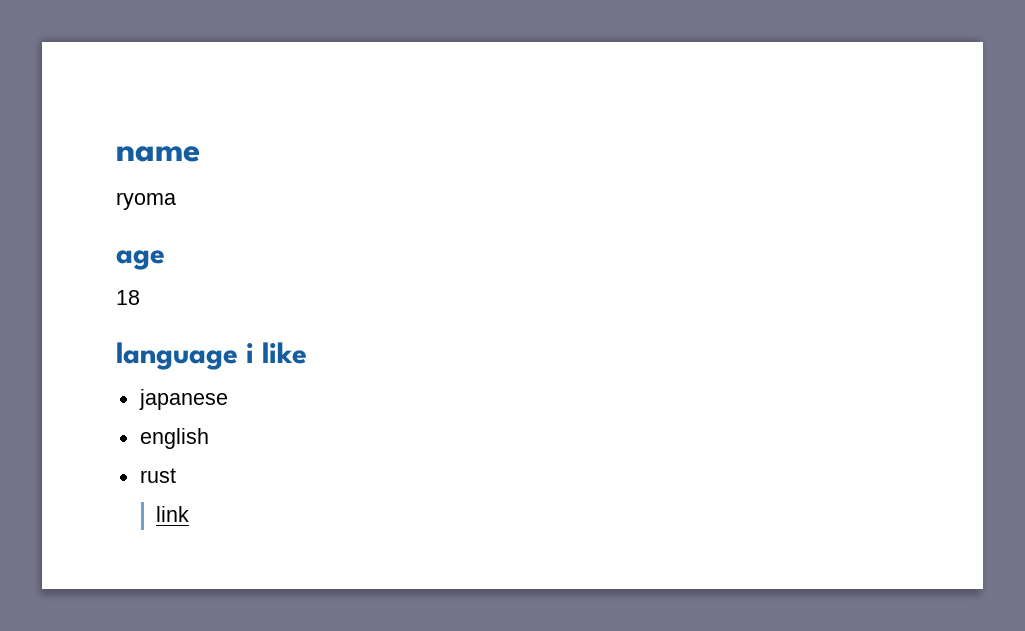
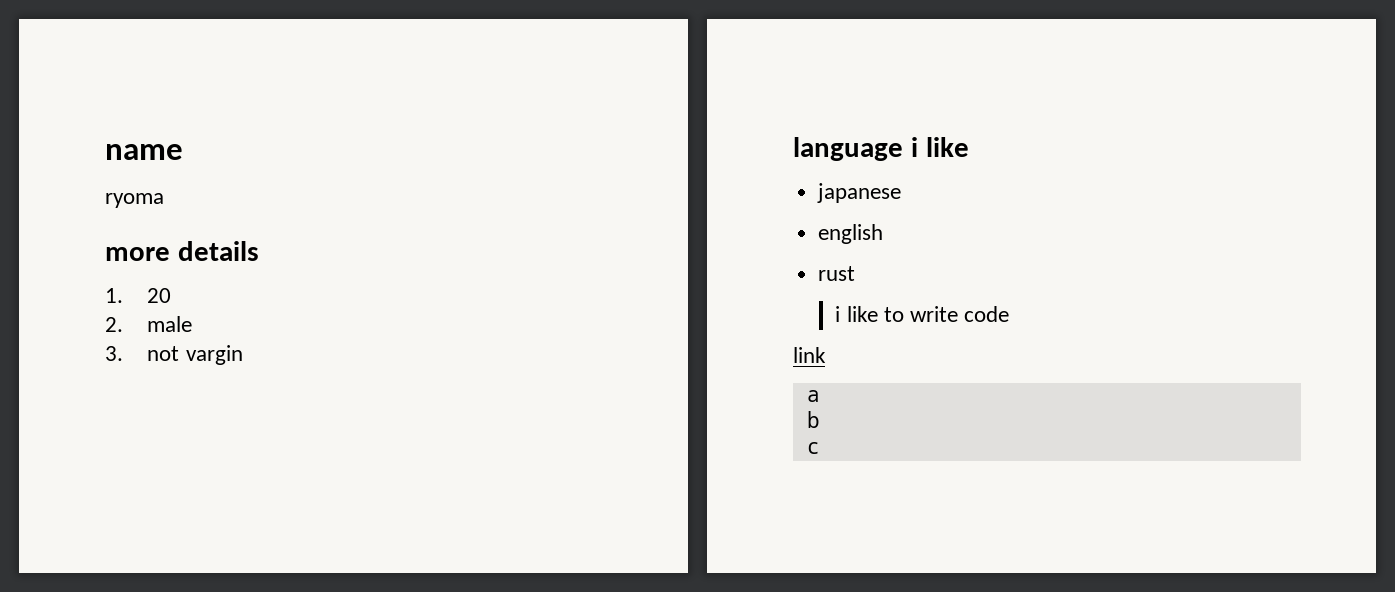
[116,250,165,270] [116,290,140,305] age // 18 -> [105,241,259,261] [105,288,172,303] [105,316,193,332] [105,345,243,365] more details // 1. 20 // 2. male // 3. not vargin
[155,506,189,522] link -> [835,306,1010,322] [793,347,826,363] [806,390,820,402] [806,411,820,428] [806,442,820,454] i like to write code // link // a // b // c

